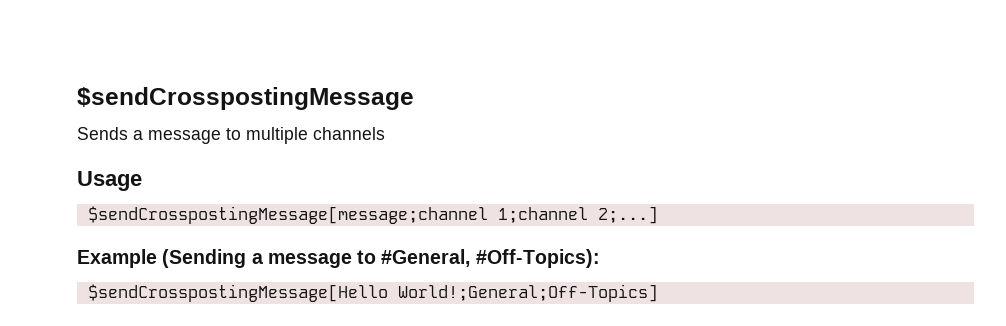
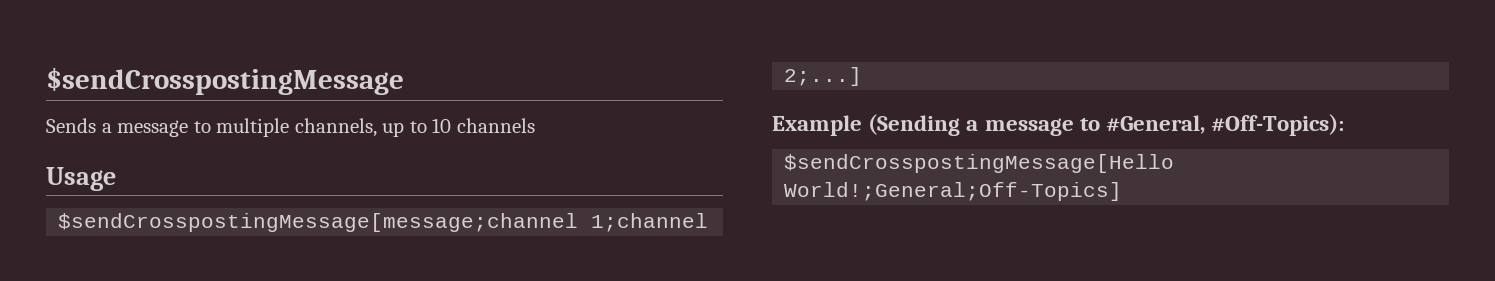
(308, 135) none -> [294,118,452,137] channels, up to 10

